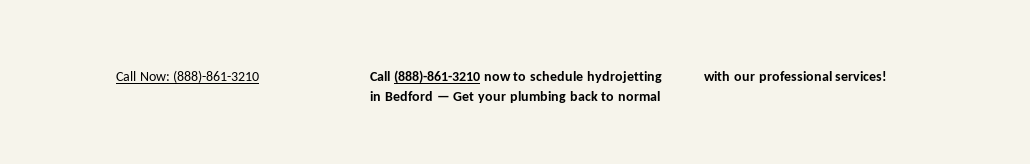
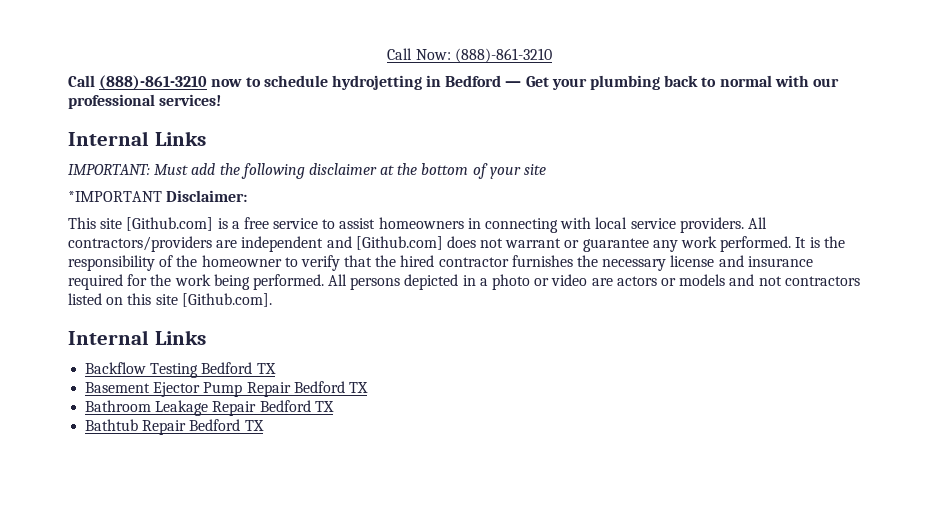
(888, 76) none -> [68,131,206,146] [68,163,547,179] [68,190,248,202] [68,217,767,233] [68,236,845,252] [68,255,813,271] [68,274,860,290] [68,293,272,307] [68,330,206,345] [85,362,276,378] [85,381,368,397] [85,400,334,416] [85,419,264,435] // Internal Links // IMPORTANT: Must add the following disclaimer at the bottom of your site // *IMPORTANT Disclaimer: // This site [Github.com] is a free service to assist homeowners in connecting with local service providers. All contractors/providers are independent and [Github.com] does not warrant or guarantee any work performed. It is the responsibility of the homeowner to verify that the hired contractor furnishes the necessary license and insurance required for the work being performed. All persons depicted in a photo or video are actors or models and not contractors listed on this site [Github.com]. // Internal Links // Backflow Testing Bedford TX // Basement Ejector Pump Repair Bedford TX // Bathroom Leakage Repair Bedford TX // Bathtub Repair Bedford TX

